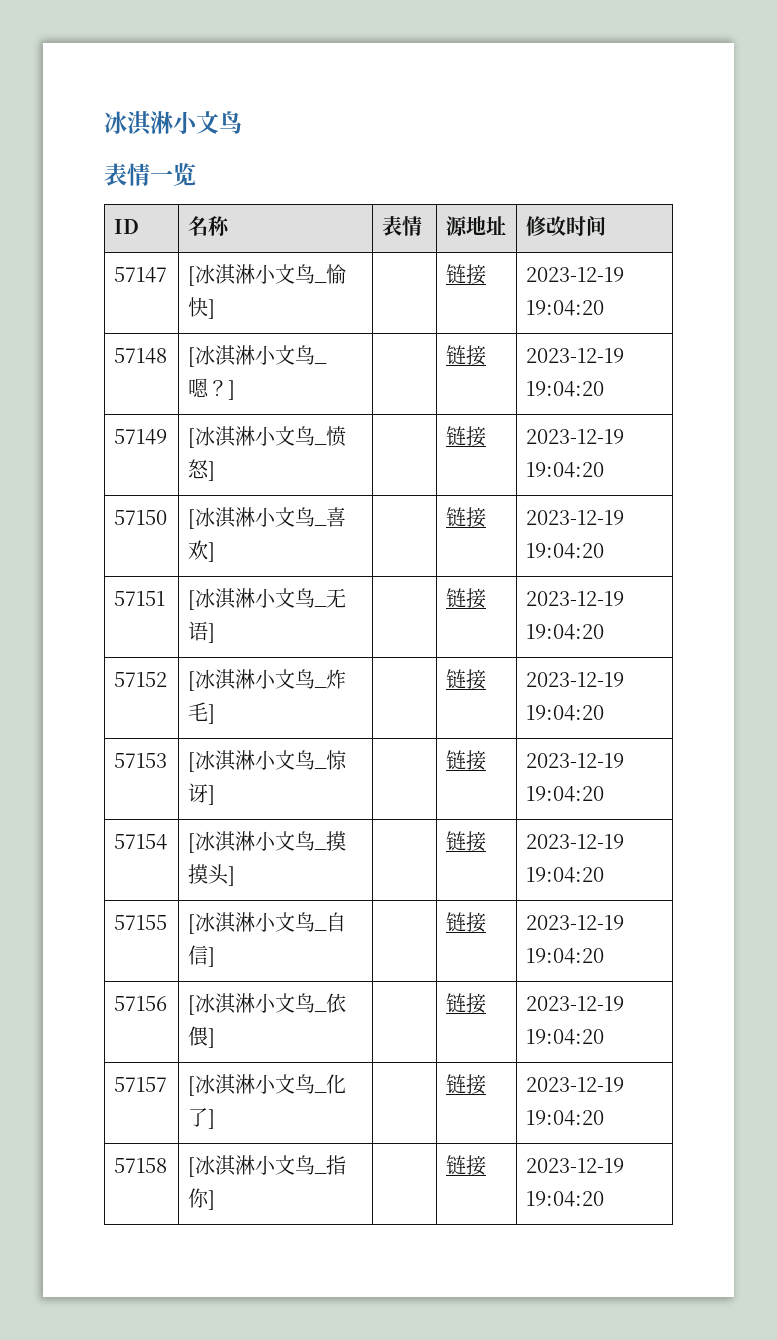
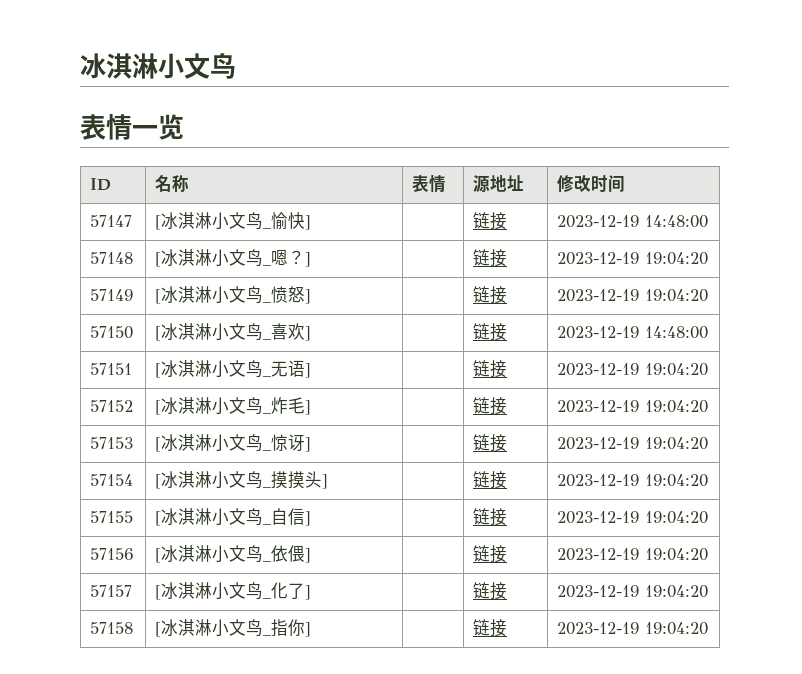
[526,300,605,316] 19:04:20 -> [645,215,709,228] 14:48:00
[526,543,605,559] 19:04:20 -> [645,326,709,339] 14:48:00

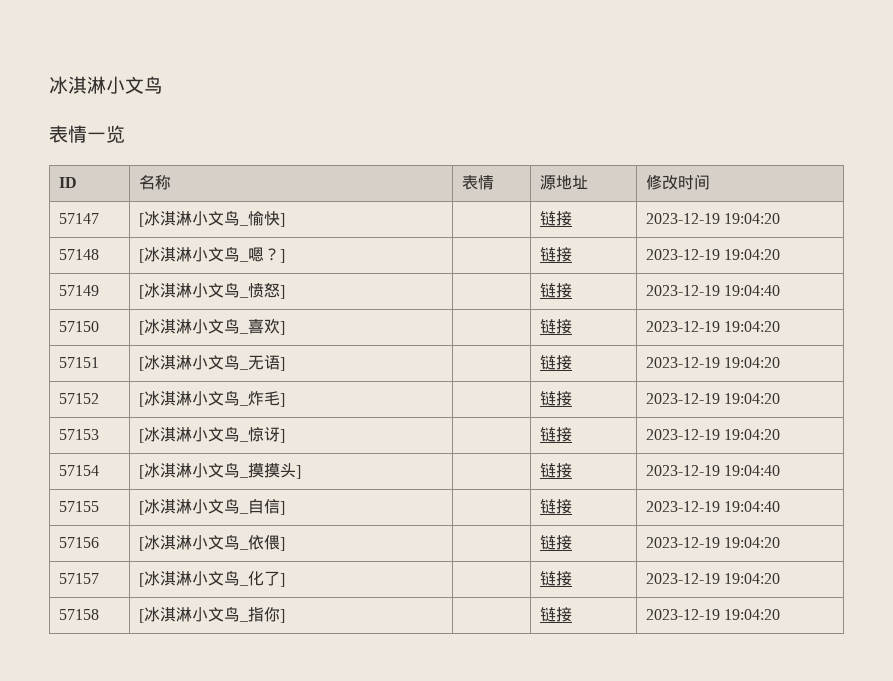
[645,215,709,228] 14:48:00 -> [724,213,781,224] 19:04:20
[645,289,709,302] 19:04:20 -> [724,285,781,296] 19:04:40
[645,326,709,339] 14:48:00 -> [724,321,781,332] 19:04:20
[645,474,709,487] 19:04:20 -> [724,465,781,476] 19:04:40
[645,511,709,524] 19:04:20 -> [724,501,781,512] 19:04:40

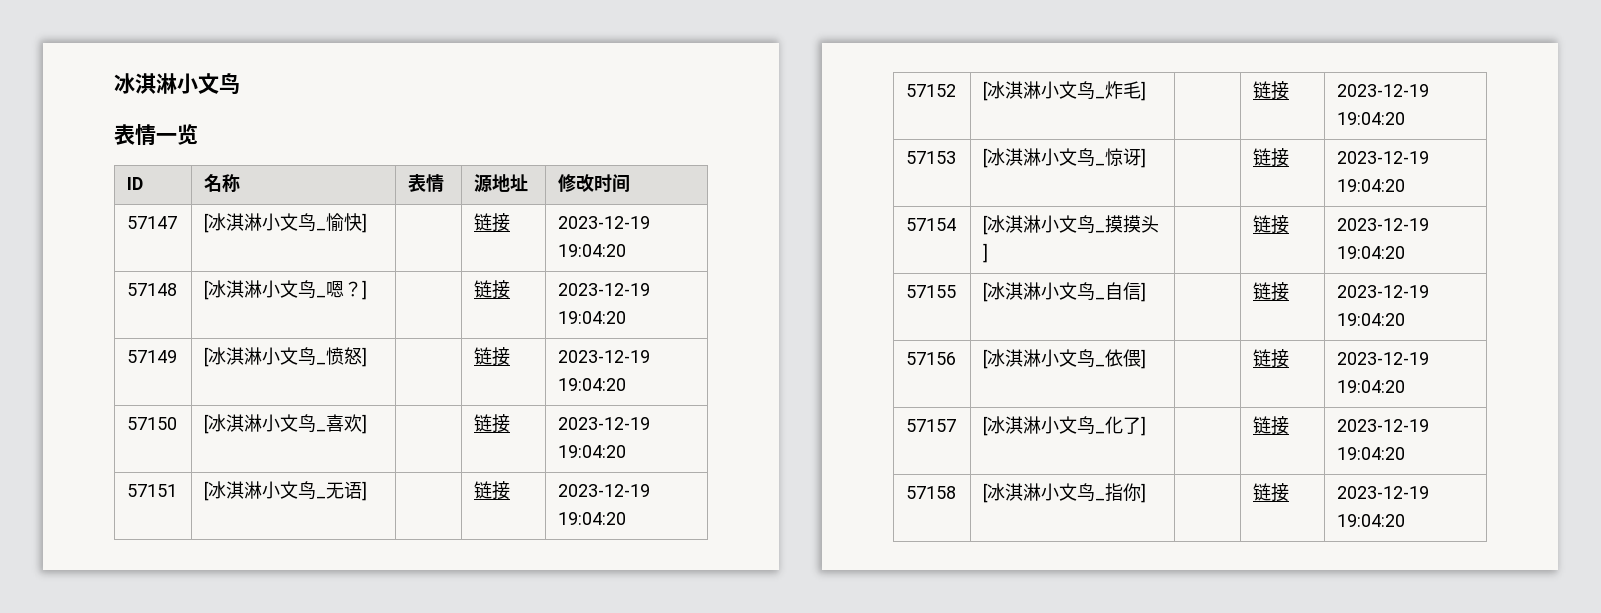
[724,285,781,296] 19:04:40 -> [558,378,627,391] 19:04:20
[724,465,781,476] 19:04:40 -> [1337,246,1406,259] 19:04:20
[724,501,781,512] 19:04:40 -> [1337,313,1406,326] 19:04:20

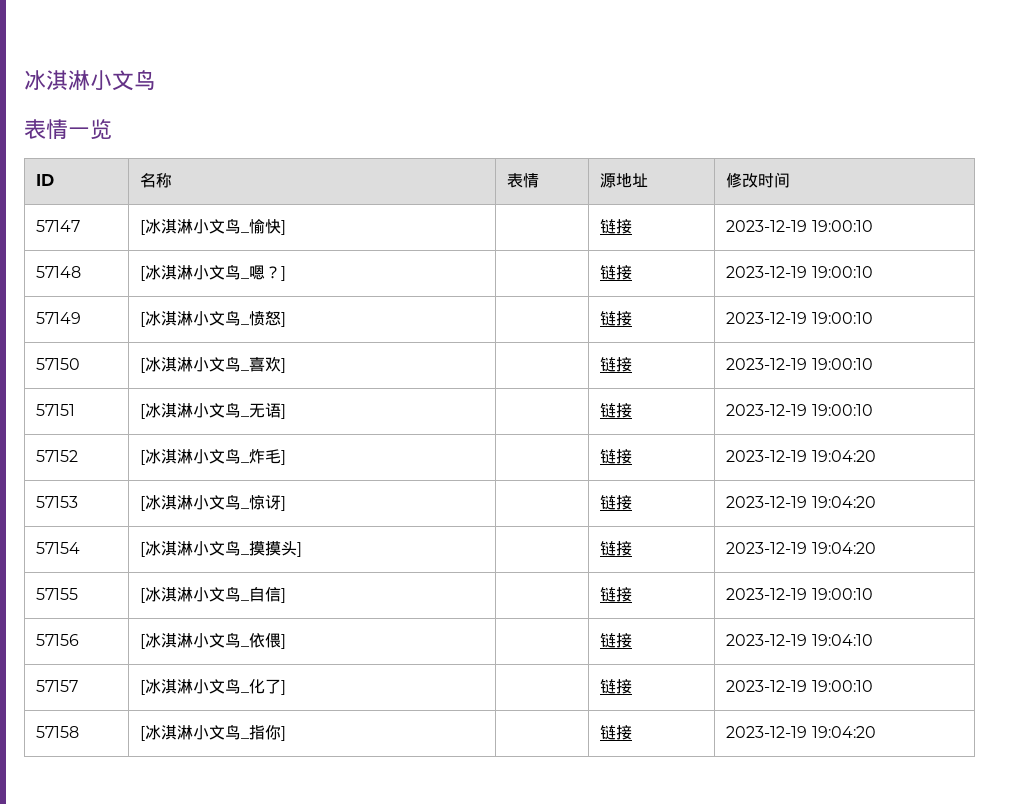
[558,244,627,257] 19:04:20 -> [811,220,873,232] 19:00:10
[558,311,627,324] 19:04:20 -> [811,266,873,278] 19:00:10
[558,378,627,391] 19:04:20 -> [811,312,873,324] 19:00:10
[558,445,627,458] 19:04:20 -> [811,358,873,370] 19:00:10
[558,512,627,525] 19:04:20 -> [811,404,873,416] 19:00:10
[1337,313,1406,326] 19:04:20 -> [811,588,873,600] 19:00:10
[1337,380,1406,393] 19:04:20 -> [811,634,873,646] 19:04:10
[1337,447,1406,460] 19:04:20 -> [811,680,873,692] 19:00:10

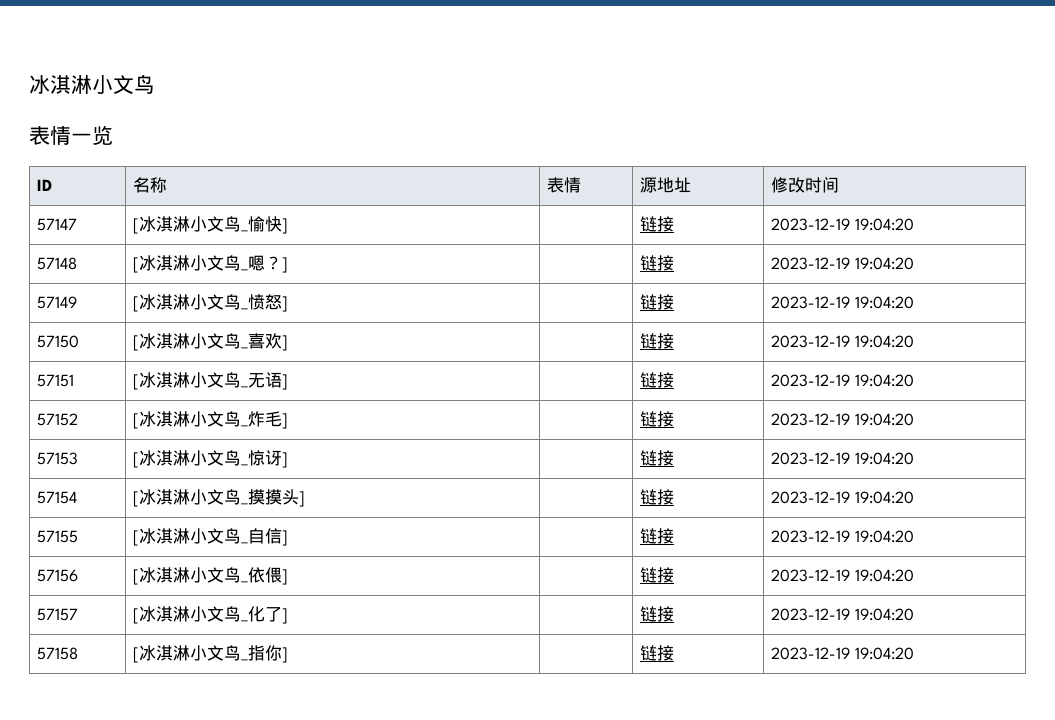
[811,220,873,232] 19:00:10 -> [854,218,914,231] 19:04:20
[811,266,873,278] 19:00:10 -> [854,257,914,270] 19:04:20
[811,312,873,324] 19:00:10 -> [854,296,914,309] 19:04:20
[811,358,873,370] 19:00:10 -> [854,335,914,348] 19:04:20
[811,404,873,416] 19:00:10 -> [854,374,914,387] 19:04:20
[811,588,873,600] 19:00:10 -> [854,530,914,543] 19:04:20
[811,634,873,646] 19:04:10 -> [854,569,914,582] 19:04:20
[811,680,873,692] 19:00:10 -> [854,608,914,621] 19:04:20

